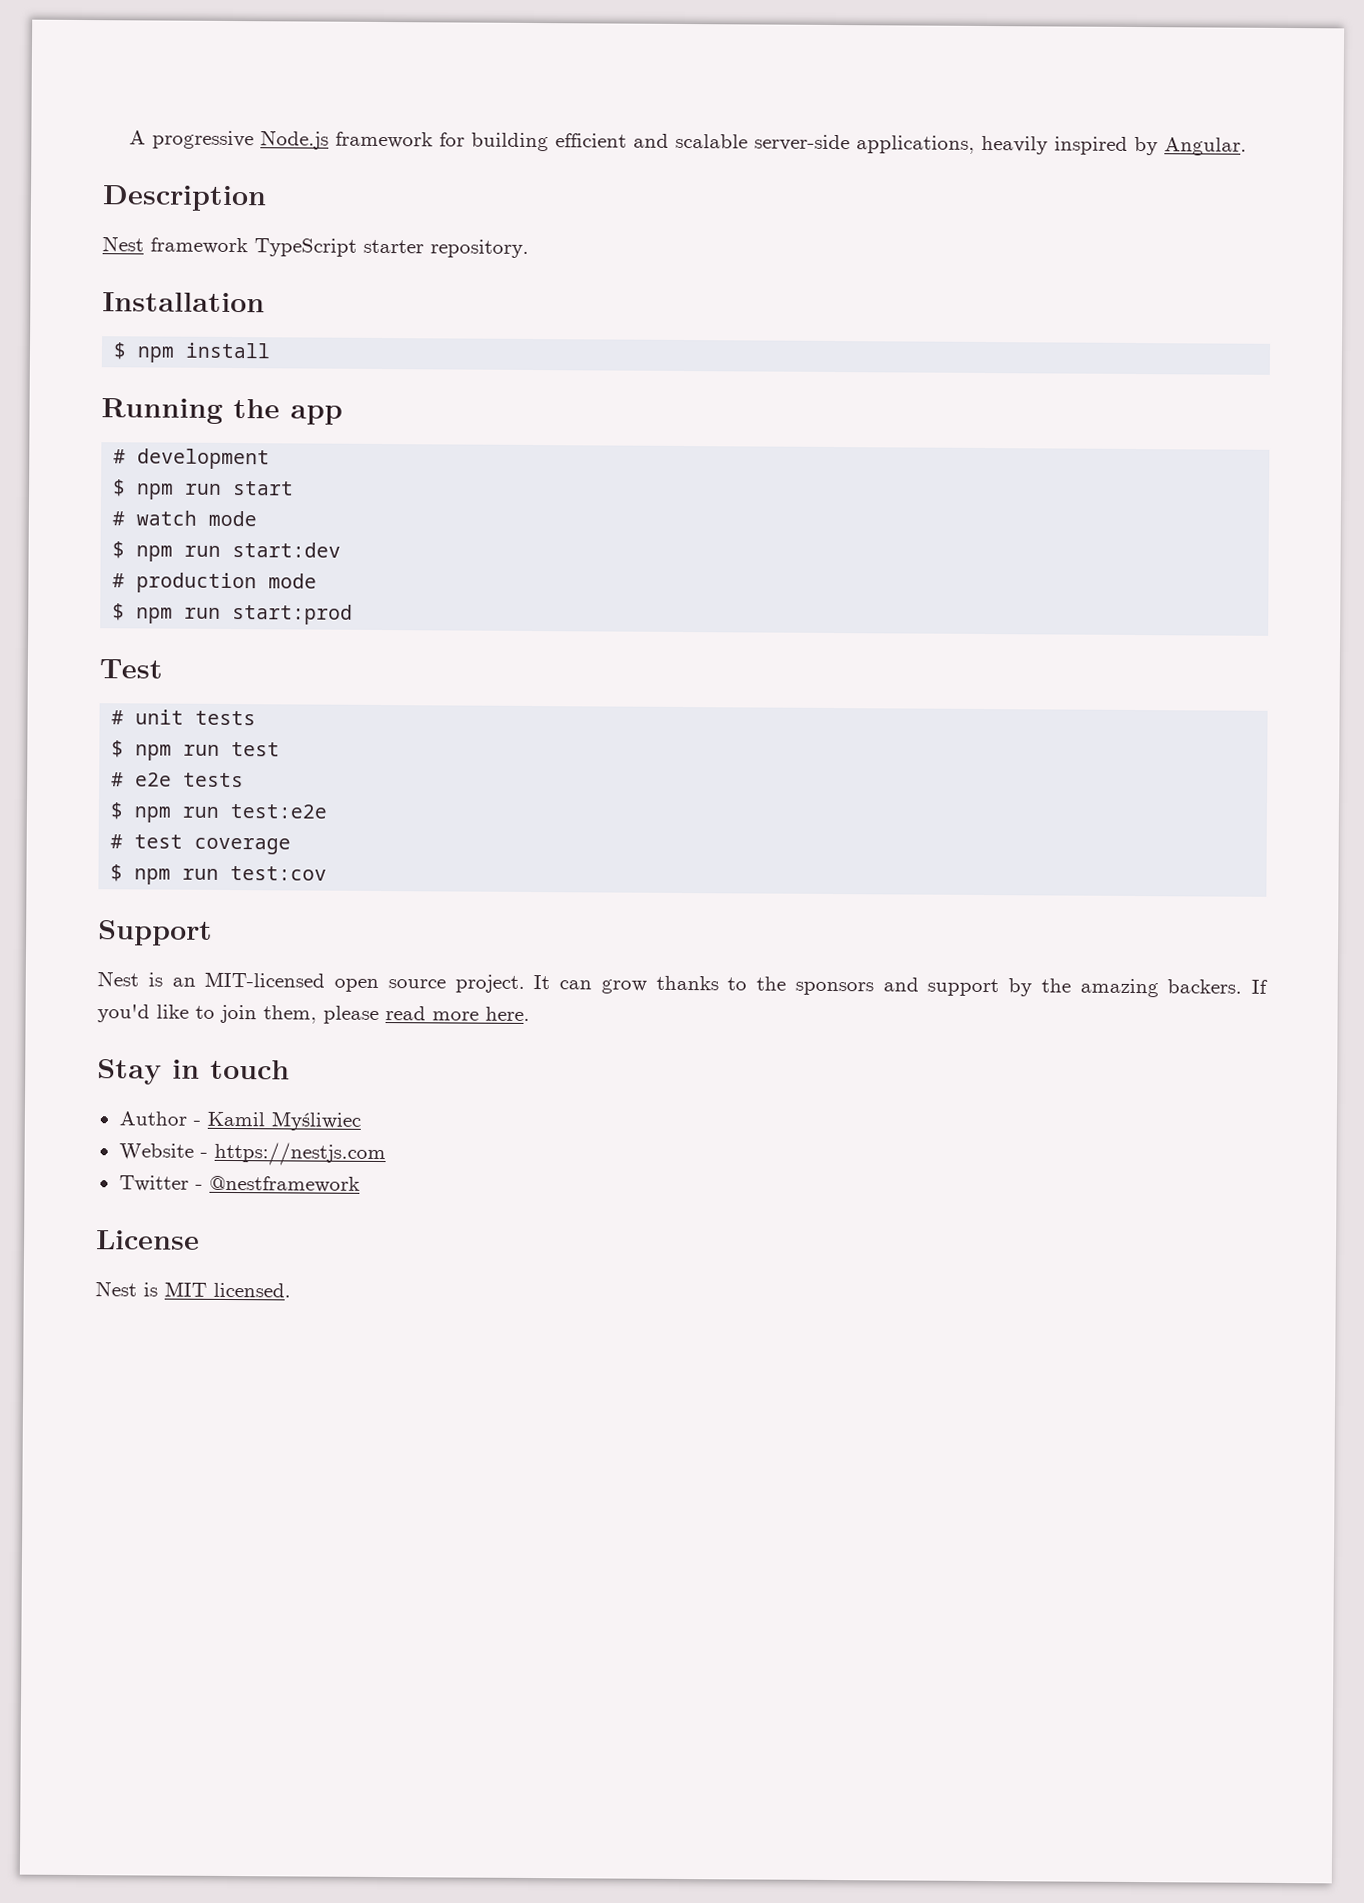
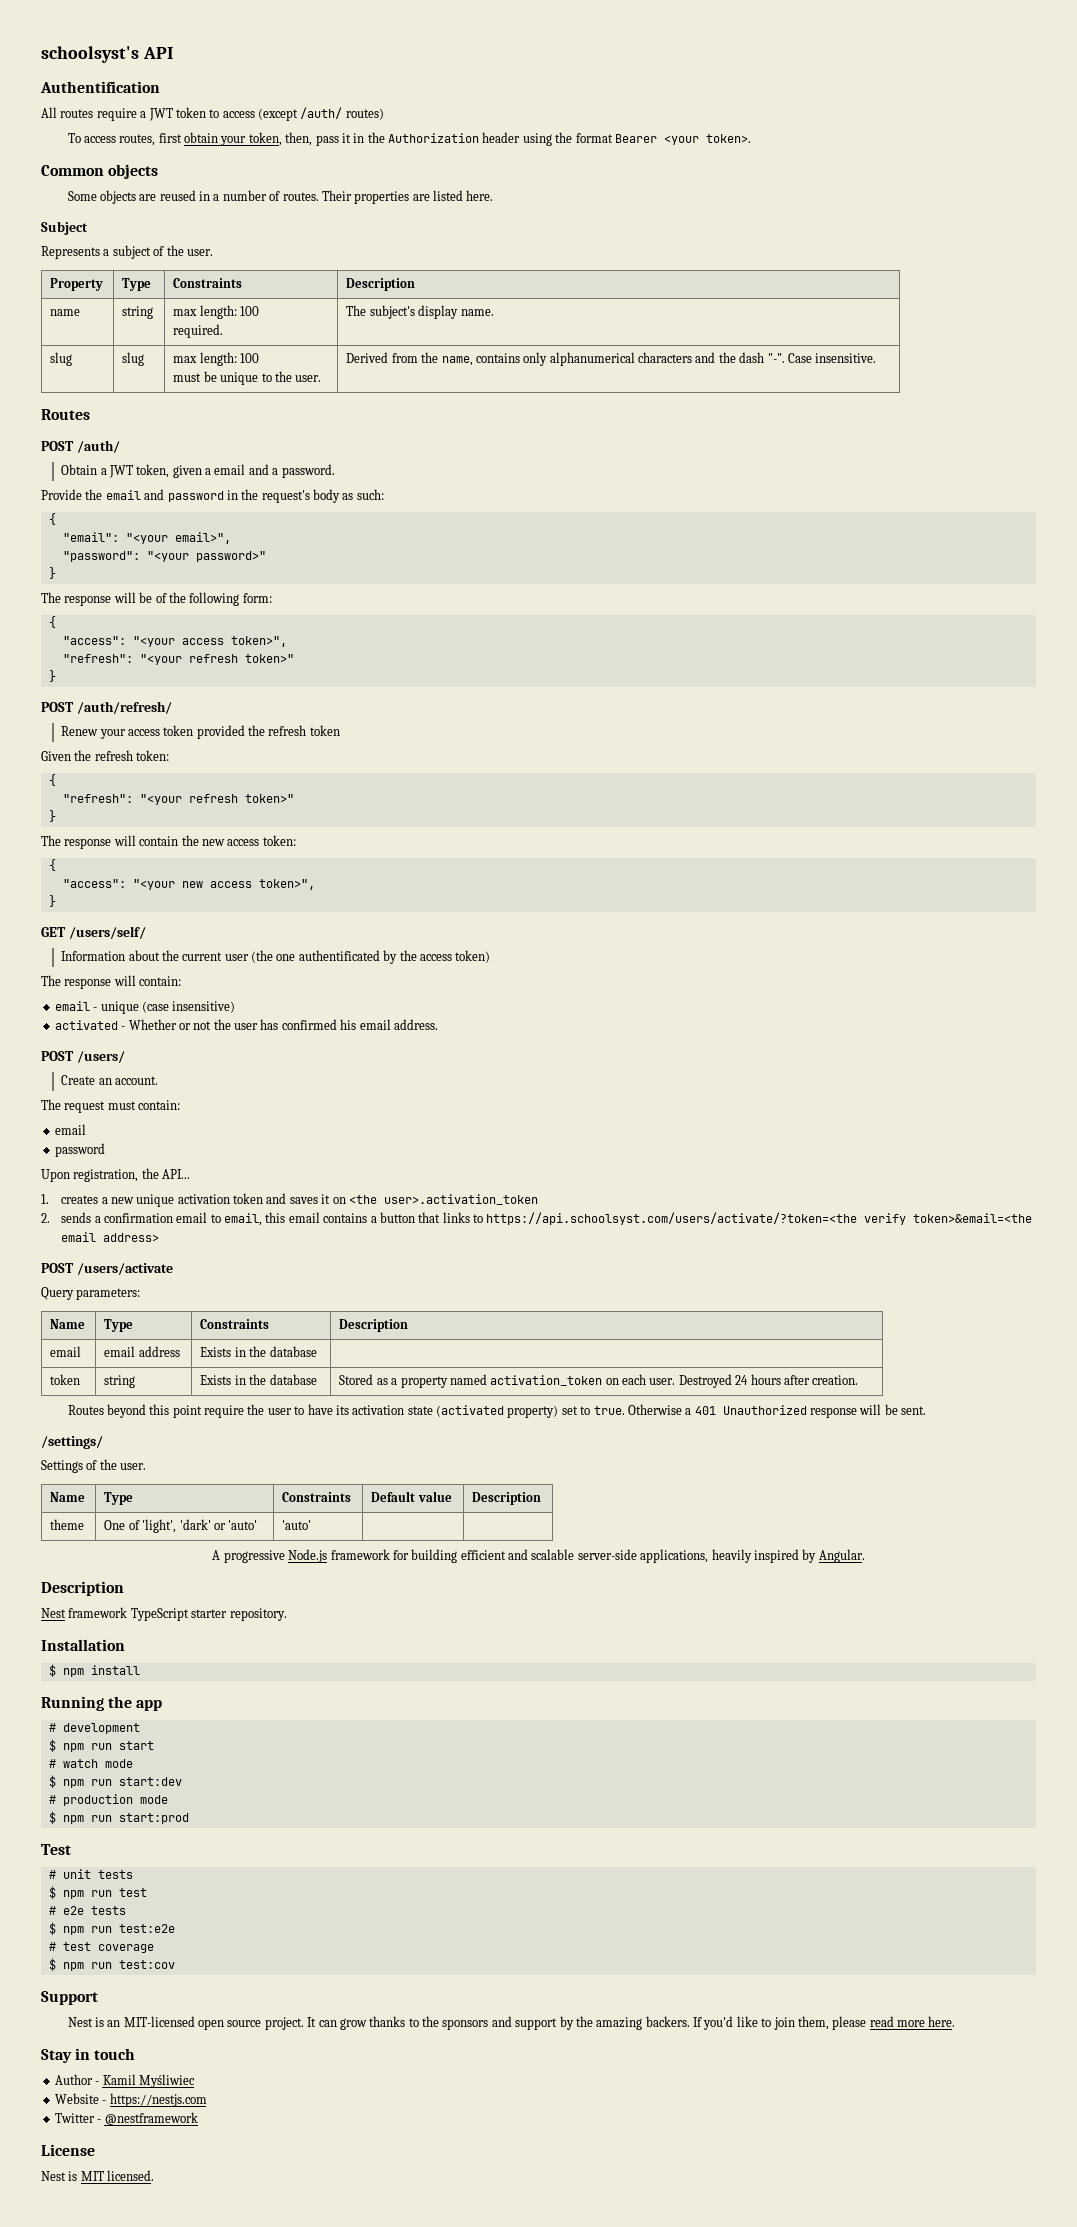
(128, 137) none -> [41,46,173,63] [40,81,160,93] [41,107,384,121] [67,132,751,146] [41,164,159,179] [67,190,494,204] [41,221,88,235] [41,245,213,259] [50,278,104,291] [122,278,152,291] [173,278,243,288] [346,278,416,291] [50,309,81,316] [122,306,154,319] [173,305,260,319] [173,324,224,338] [346,305,494,319] [50,352,73,366] [122,352,145,366] [173,352,260,366] [173,371,322,385] [346,352,877,366] [41,409,90,420] [41,440,120,453] [61,464,335,478] [41,489,384,503] [48,513,56,525] [62,532,231,544] [62,551,266,562] [48,567,56,579] [41,592,272,606] [48,616,56,628] [62,636,287,647] [62,654,294,665] [48,670,56,682] [41,701,172,714] [61,725,340,739] [41,750,170,761] [48,774,56,786] [62,794,294,805] [48,810,56,822] [41,835,296,849] [48,859,56,871] [62,879,315,890] [48,895,56,907] [41,926,146,939] [61,950,491,964] [41,975,182,989] [54,1001,236,1014] [54,1019,438,1030] [41,1051,125,1063] [61,1075,158,1085] [41,1099,181,1113] [54,1124,86,1135] [54,1143,105,1157] [41,1168,191,1182] [41,1193,538,1207] [41,1212,1033,1226] [61,1232,160,1242] [41,1263,173,1275] [41,1287,141,1300] [50,1319,86,1329] [104,1319,134,1332] [200,1319,270,1329] [339,1319,409,1332] [50,1346,82,1357] [104,1346,180,1357] [200,1346,317,1357] [50,1374,81,1385] [104,1375,136,1388] [200,1374,317,1385] [339,1374,859,1388] [67,1404,927,1418] [41,1436,103,1449] [41,1459,147,1473] [50,1492,86,1502] [104,1492,134,1505] [282,1492,352,1502] [371,1491,452,1502] [472,1492,542,1505] [50,1519,85,1530] [104,1519,258,1533] [282,1520,312,1530] schoolsyst's API // Authentification // All routes require a JWT token to access (except /auth/ routes) // To access routes, first obtain your token, then, pass it in the Authorization header using the format Bearer <your token>. // Common objects // Some objects are reused in a number of routes. Their properties are listed here. // Subject // Represents a subject of the user. // Property | Type | Constraints | Description // name | string | max length: 100 // required. | The subject's display name. // slug | slug | max length: 100 // must be unique to the user. | Derived from the name, contains only alphanumerical characters and the dash "-". Case insensitive. // Routes // POST /auth/ // Obtain a JWT token, given a email and a password. // Provide the email and password in the request's body as such: // { // "email": "<your email>", // "password": "<your password>" // } // The response will be of the following form: // { // "access": "<your access token>", // "refresh": "<your refresh token>" // } // POST /auth/refresh/ // Renew your access token provided the refresh token // Given the refresh token: // { // "refresh": "<your refresh token>" // } // The response will contain the new access token: // { // "access": "<your new access token>", // } // GET /users/self/ // Information about the current user (the one authentificated by the access token) // The response will contain: // email - unique (case insensitive) // activated - Whether or not the user has confirmed his email address. // POST /users/ // Create an account. // The request must contain: // email // password // Upon registration, the API... // 1. creates a new unique activation token and saves it on <the user>.activation_token // 2. sends a confirmation email to email, this email contains a button that links to https://api.schoolsyst.com/users/activate/?token=<the verify token>&email=<the email address> // POST /users/activate // Query parameters: // Name | Type | Constraints | Description // email | email address | Exists in the database | // token | string | Exists in the database | Stored as a property named activation_token on each user. Destroyed 24 hours after creation. // Routes beyond this point require the user to have its activation state (activated property) set to true. Otherwise a 401 Unauthorized response will be sent. // /settings/ // Settings of the user. // Name | Type | Constraints | Default value | Description // theme | One of 'light', 'dark' or 'auto' | 'auto' | | //

